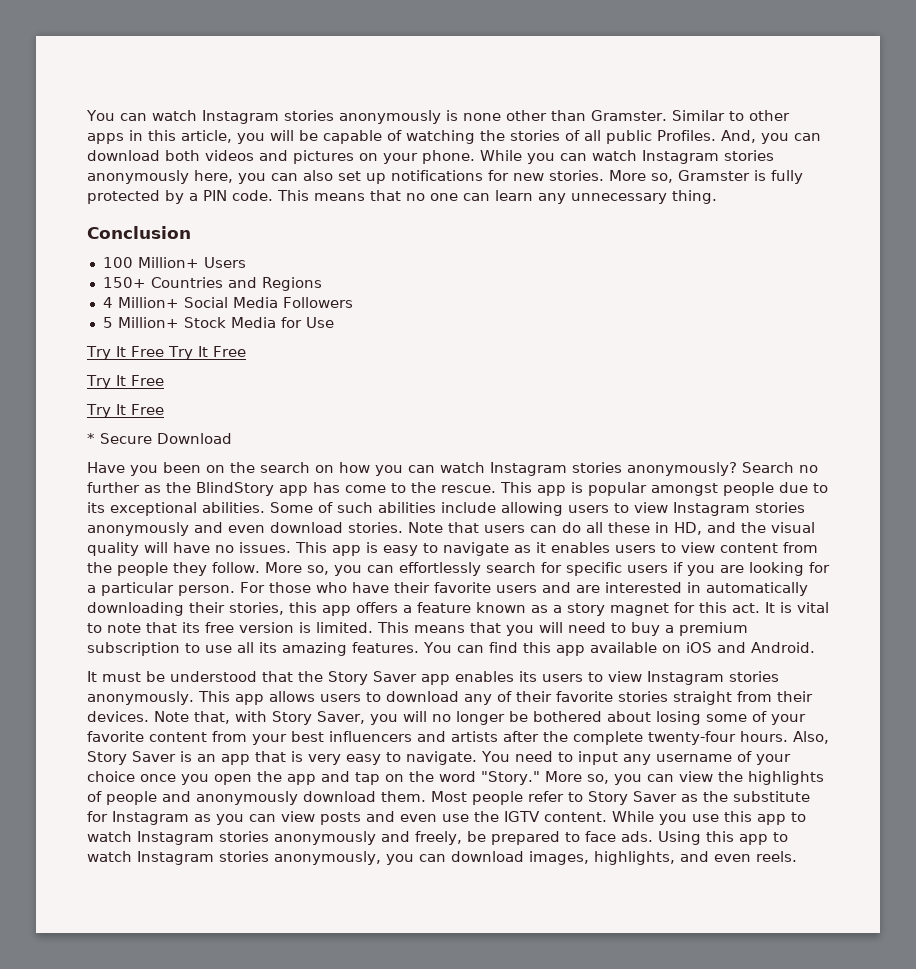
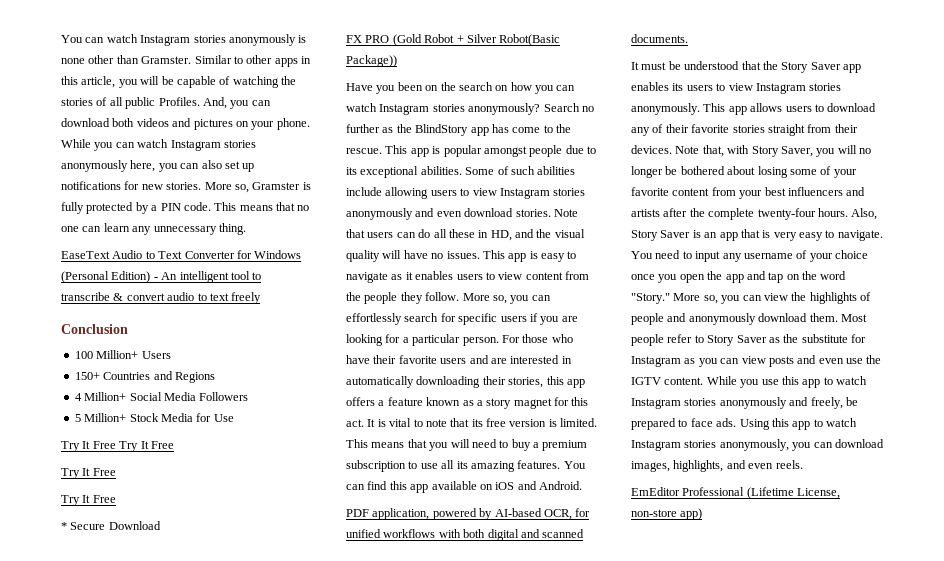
(717, 197) none -> [61,250,302,259] [61,271,262,283] [61,292,262,304] // EaseText Audio to Text Converter for Windows (Personal Edition) - An intelligent tool to transcribe & convert audio to text freely
(232, 438) none -> [346,34,561,46] [346,55,397,67] // FX PRO (Gold Robot + Silver Robot(Basic Package))
(815, 647) none -> [346,508,591,520] [346,529,585,541] [631,34,688,43] // PDF application, powered by AI-based OCR, for unified workflows with both digital and scanned documents.
(797, 856) none -> [631,487,841,499] [631,508,703,520] // EmEditor Professional (Lifetime License, non-store app)

